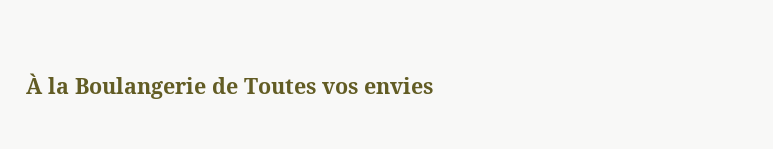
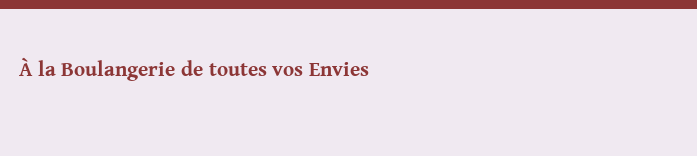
[244,77,433,94] Toutes vos envies -> [208,62,370,76] toutes vos Envies

